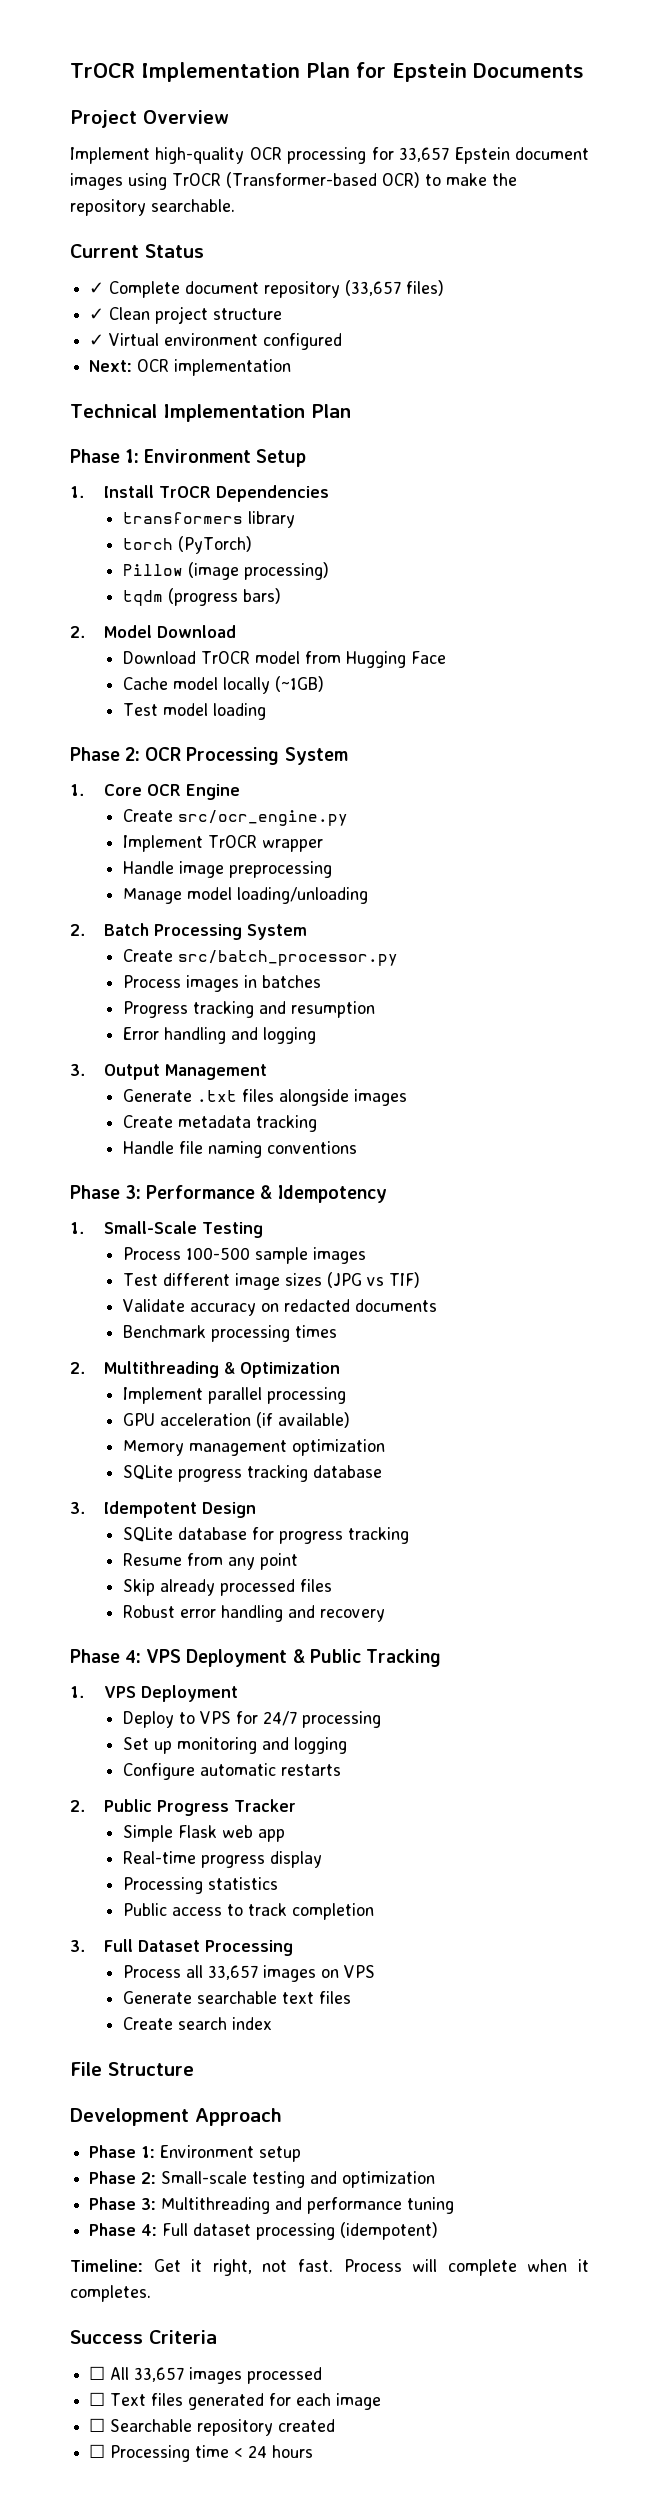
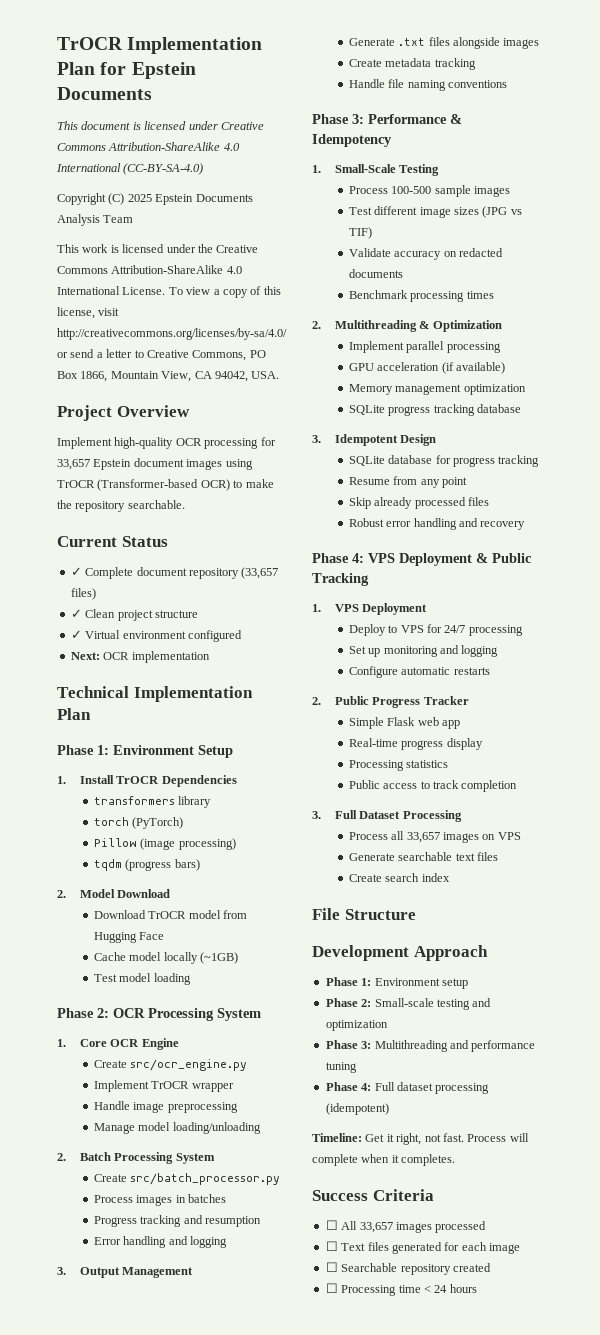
(584, 70) none -> [57,121,264,130] [57,142,240,151] [56,163,204,175] [57,193,253,205] [57,214,134,226] [57,244,259,253] [57,265,242,274] [57,286,281,298] [57,307,120,319] [57,328,287,340] [57,349,266,361] [57,371,280,382] // This document is licensed under Creative Commons Attribution-ShareAlike 4.0 International (CC-BY-SA-4.0) // Copyright (C) 2025 Epstein Documents Analysis Team // This work is licensed under the Creative Commons Attribution-ShareAlike 4.0 International License. To view a copy of this license, visit http://creativecommons.org/licenses/by-sa/4.0/ or send a letter to Creative Commons, PO Box 1866, Mountain View, CA 94042, USA.

